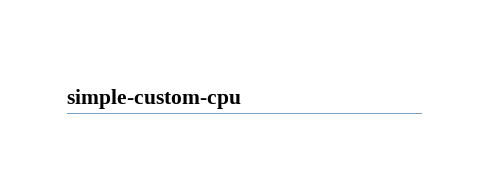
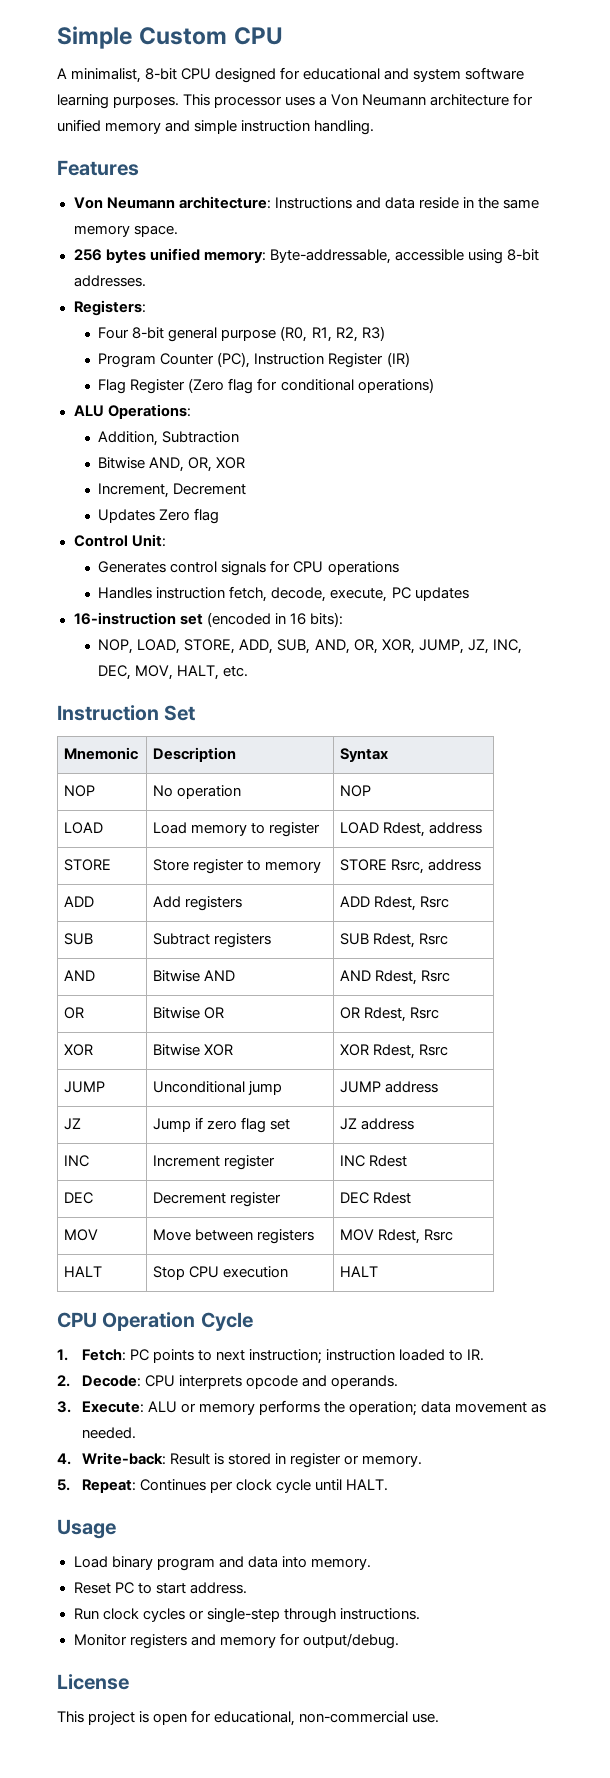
[67,89,241,109] simple-custom-cpu -> [57,26,283,49] [57,67,525,83] [57,93,534,109] [57,119,375,135] [57,160,139,176] [73,196,539,209] [73,225,178,237] [73,248,539,264] [73,275,146,287] [73,300,146,316] [98,326,385,342] [98,352,410,368] [98,378,434,394] [73,404,191,419] [98,431,240,446] [98,457,246,472] [98,483,247,498] [98,508,220,524] [73,534,166,547] [98,560,399,576] [98,586,469,602] [73,612,343,627] [98,639,522,654] [98,665,249,680] [57,705,196,721] [64,747,139,760] [153,747,237,762] [340,748,389,762] [64,785,96,797] [153,785,242,799] [340,785,372,797] [64,822,104,834] [153,822,321,837] [340,822,483,837] [64,859,112,871] [153,859,322,874] [340,859,482,874] [64,896,95,907] [153,896,243,911] [340,896,450,911] [64,933,94,945] [153,933,272,948] [340,933,449,948] [64,970,96,981] [153,970,236,982] [340,970,451,985] [64,1007,85,1019] [153,1007,225,1019] [340,1007,440,1022] [64,1044,94,1056] [153,1044,234,1056] [340,1044,449,1059] [64,1081,106,1093] [153,1081,283,1095] [340,1081,439,1093] [64,1118,82,1130] [153,1117,291,1133] [340,1118,415,1130] [64,1155,90,1167] [153,1155,276,1170] [340,1155,408,1167] [64,1192,94,1204] [153,1192,282,1207] [340,1192,412,1204] [64,1229,99,1241] [153,1229,315,1244] [340,1229,454,1244] [64,1266,103,1277] [153,1266,289,1280] [340,1266,379,1277] [57,1312,253,1331] [57,1349,485,1364] [57,1375,399,1389] [57,1400,547,1416] [81,1427,136,1439] [57,1452,423,1468] [57,1479,389,1493] [57,1519,116,1539] [73,1556,371,1571] [73,1582,247,1594] [73,1608,420,1623] [73,1633,399,1649] [57,1674,129,1690] [57,1710,440,1726] Simple Custom CPU // A minimalist, 8-bit CPU designed for educational and system software learning purposes. This processor uses a Von Neumann architecture for unified memory and simple instruction handling. // Features // Von Neumann architecture: Instructions and data reside in the same memory space. // 256 bytes unified memory: Byte-addressable, accessible using 8-bit addresses. // Registers: // Four 8-bit general purpose (R0, R1, R2, R3) // Program Counter (PC), Instruction Register (IR) // Flag Register (Zero flag for conditional operations) // ALU Operations: // Addition, Subtraction // Bitwise AND, OR, XOR // Increment, Decrement // Updates Zero flag // Control Unit: // Generates control signals for CPU operations // Handles instruction fetch, decode, execute, PC updates // 16-instruction set (encoded in 16 bits): // NOP, LOAD, STORE, ADD, SUB, AND, OR, XOR, JUMP, JZ, INC, DEC, MOV, HALT, etc. // Instruction Set // Mnemonic | Description | Syntax // NOP | No operation | NOP // LOAD | Load memory to register | LOAD Rdest, address // STORE | Store register to memory | STORE Rsrc, address // ADD | Add registers | ADD Rdest, Rsrc // SUB | Subtract registers | SUB Rdest, Rsrc // AND | Bitwise AND | AND Rdest, Rsrc // OR | Bitwise OR | OR Rdest, Rsrc // XOR | Bitwise XOR | XOR Rdest, Rsrc // JUMP | Unconditional jump | JUMP address // JZ | Jump if zero flag set | JZ address // INC | Increment register | INC Rdest // DEC | Decrement register | DEC Rdest // MOV | Move between registers | MOV Rdest, Rsrc // HALT | Stop CPU execution | HALT // CPU Operation Cycle // 1. Fetch: PC points to next instruction; instruction loaded to IR. // 2. Decode: CPU interprets opcode and operands. // 3. Execute: ALU or memory performs the operation; data movement as needed. // 4. Write-back: Result is stored in register or memory. // 5. Repeat: Continues per clock cycle until HALT. // Usage // Load binary program and data into memory. // Reset PC to start address. // Run clock cycles or single-step through instructions. // Monitor registers and memory for output/debug. // License // This project is open for educational, non-commercial use.

